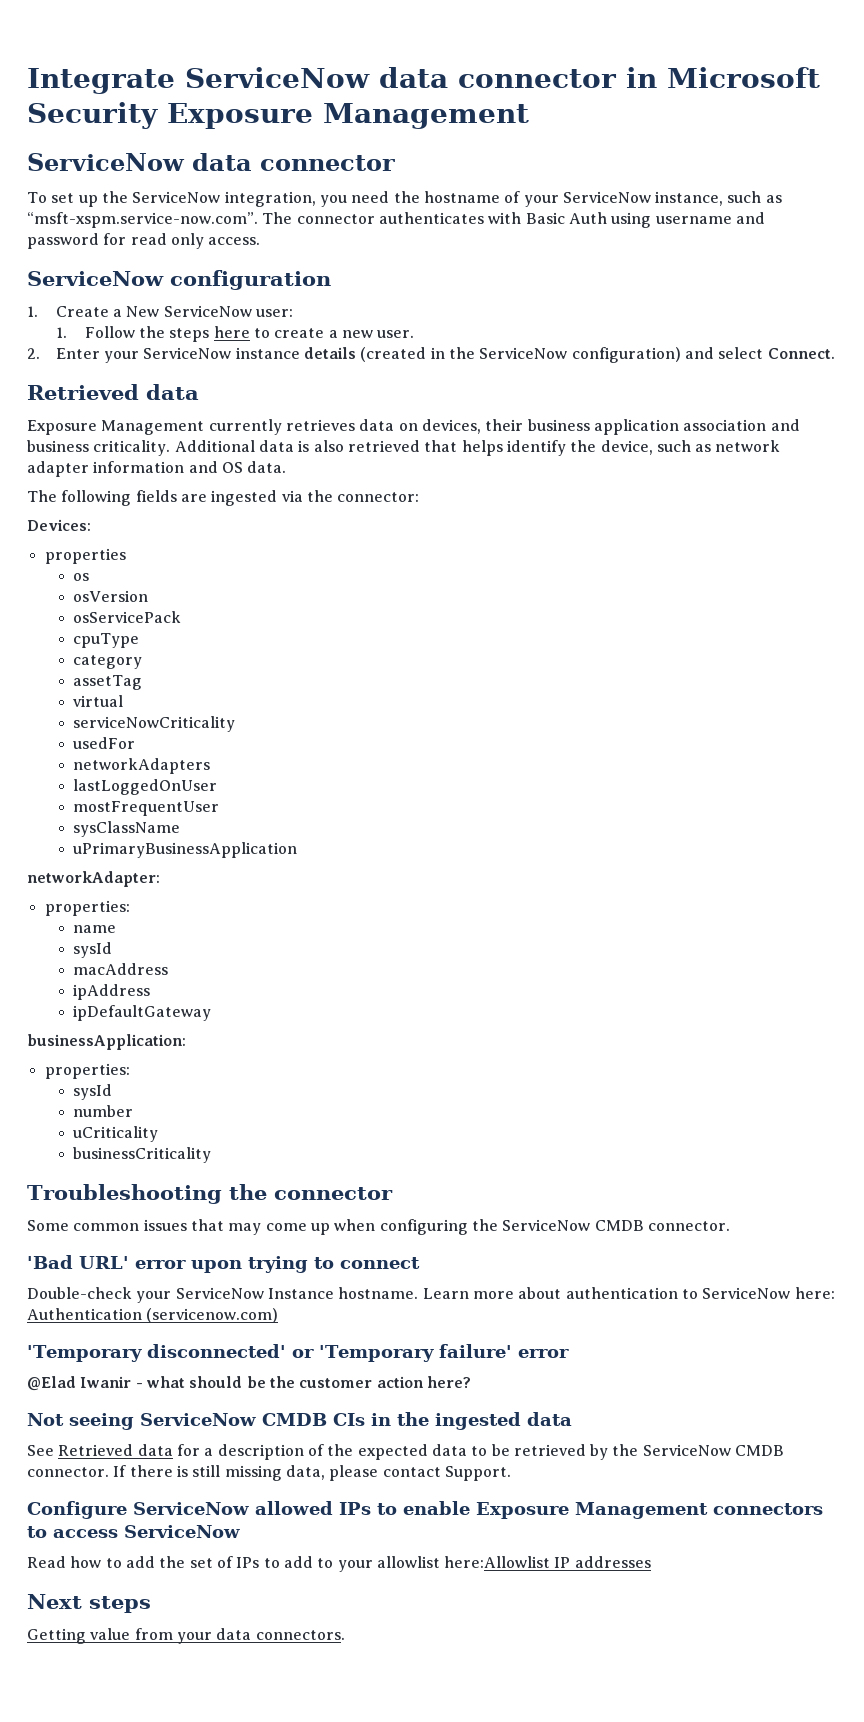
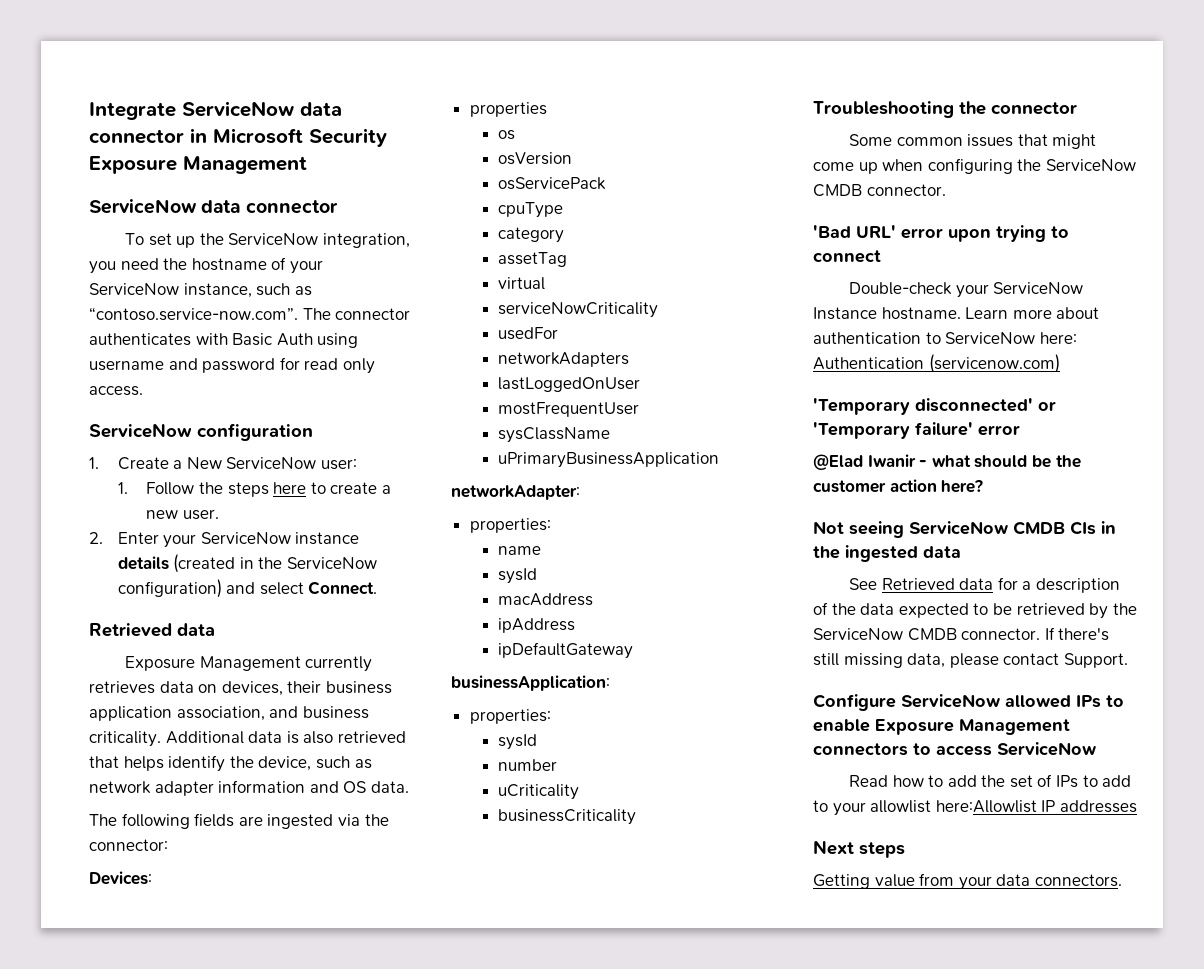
[27,212,258,228] “msft-xspm.service-now.com”. -> [89,307,298,321] “contoso.service-now.com”.
[683,419,767,431] association -> [176,706,265,721] association,
[228,1223,262,1235] may -> [1052,134,1097,149] might
[357,1444,467,1460] expected data -> [860,603,969,618] data expected
[129,1465,188,1477] there is -> [1058,628,1110,641] there's

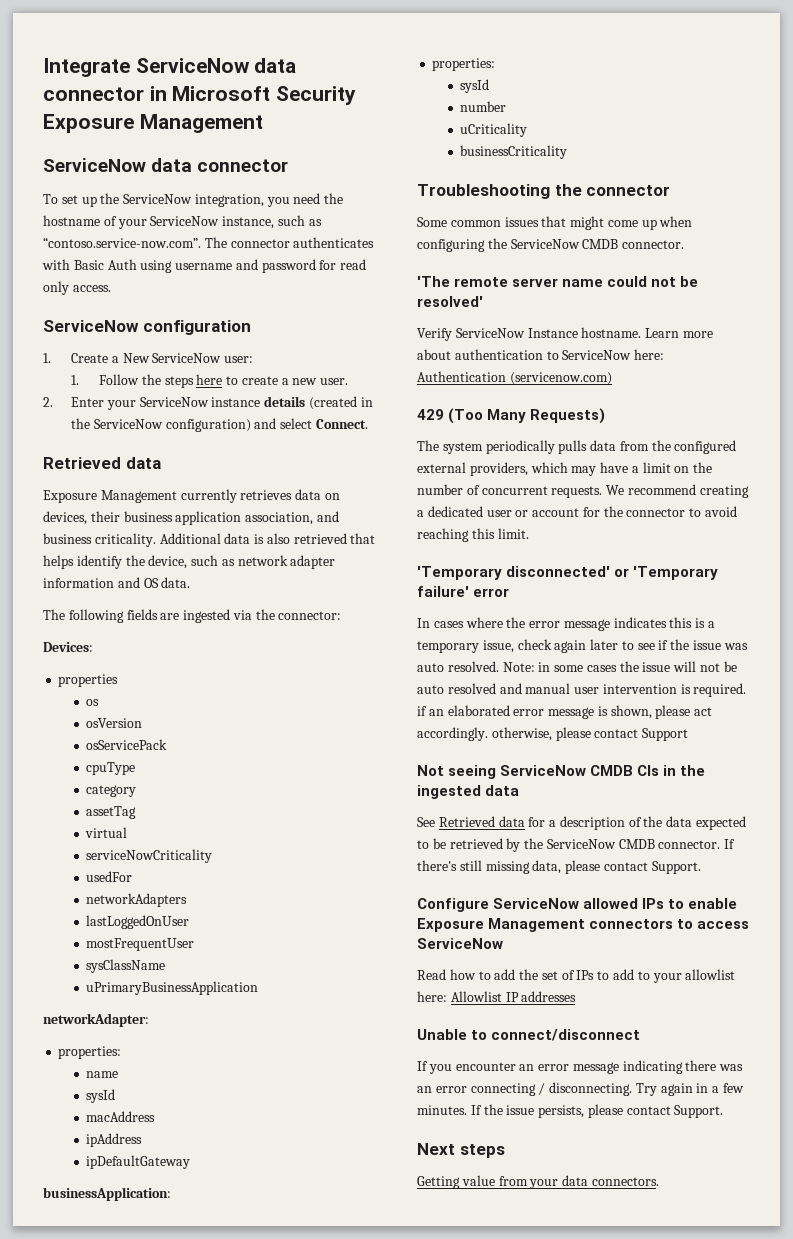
[813,225,1069,242] [813,250,881,263] [848,282,989,298] 'Bad URL' error upon trying to connect // Double-check your -> [417,276,699,287] [417,296,483,307] [417,328,452,341] 'The remote server name could not be resolved' // Verify
(1060, 363) none -> [417,408,606,424] [417,440,737,454] [417,462,713,476] [417,484,749,498] [417,506,738,517] [417,528,529,542] // 429 (Too Many Requests) // The system periodically pulls data from the configured external providers, which may have a limit on the number of concurrent requests. We recommend creating a dedicated user or account for the connector to avoid reaching this limit.
[813,454,1081,470] [813,479,984,493] @Elad Iwanir - what should be the customer action here? -> [417,617,716,631] [417,639,748,653] [417,661,737,672] [417,683,747,697] [417,705,713,719] [417,727,689,741] In cases where the error message indicates this is a temporary issue, check again later to see if the issue was auto resolved. Note: in some cases the issue will not be auto resolved and manual user intervention is required. if an elaborated error message is shown, please act accordingly. otherwise, please contact Support
[935,800,1037,813] here:Allowlist -> [417,991,502,1002] here: Allowlist
(1137, 806) none -> [417,1029,641,1041] [417,1060,744,1074] [417,1082,745,1096] [417,1104,724,1118] // Unable to connect/disconnect // If you encounter an error message indicating there was an error connecting / disconnecting. Try again in a few minutes. If the issue persists, please contact Support.

